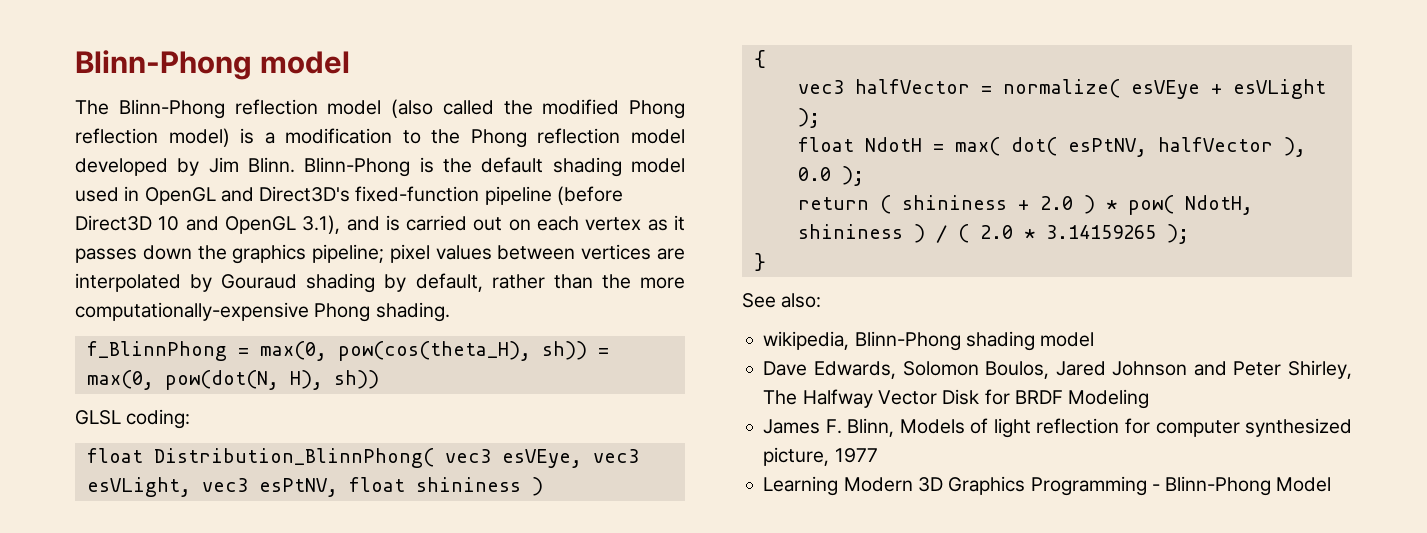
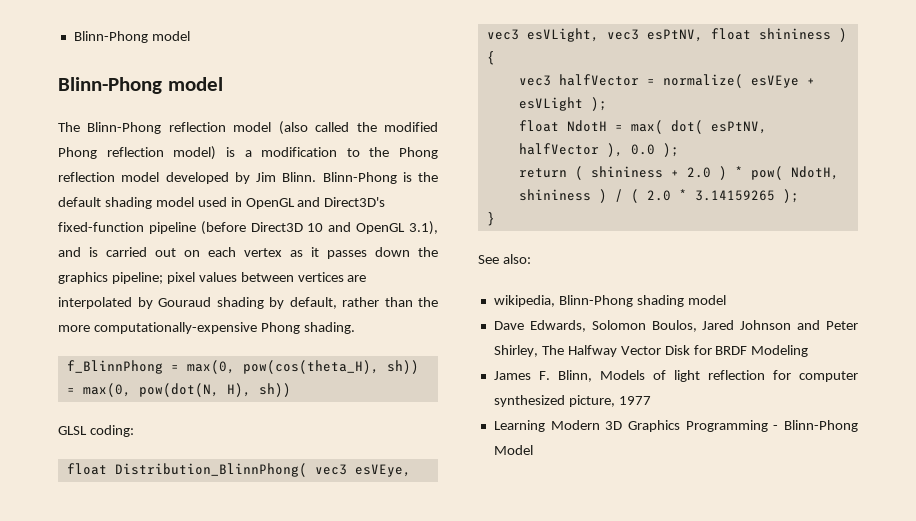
[75,50,351,80] Blinn-Phong model -> [73,31,190,43] [58,77,223,94] Blinn-Phong model // Blinn-Phong model

